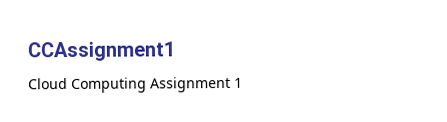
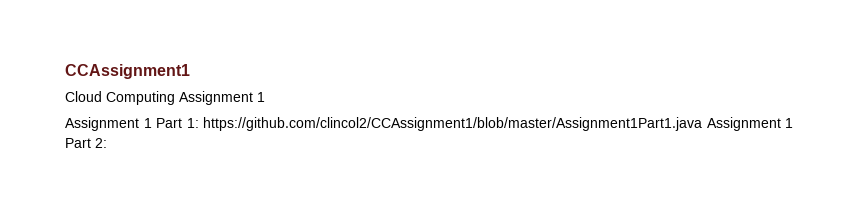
(243, 82) none -> [65,117,793,131] [65,138,107,148] // Assignment 1 Part 1: https://github.com/clincol2/CCAssignment1/blob/master/Assignment1Part1.java Assignment 1 Part 2:

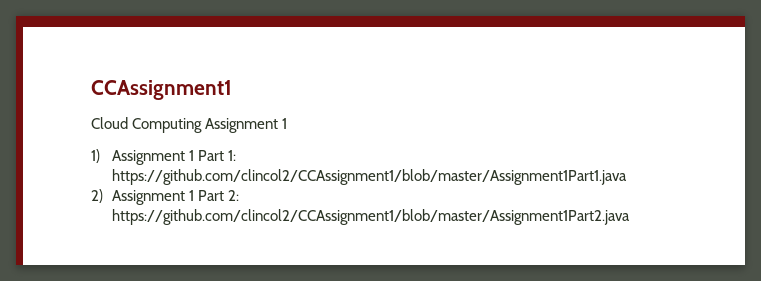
(265, 97) none -> [91,149,100,163] 1)
(702, 124) none -> [91,189,103,203] // 2)
(107, 143) none -> [111,209,630,225] https://github.com/clincol2/CCAssignment1/blob/master/Assignment1Part2.java

